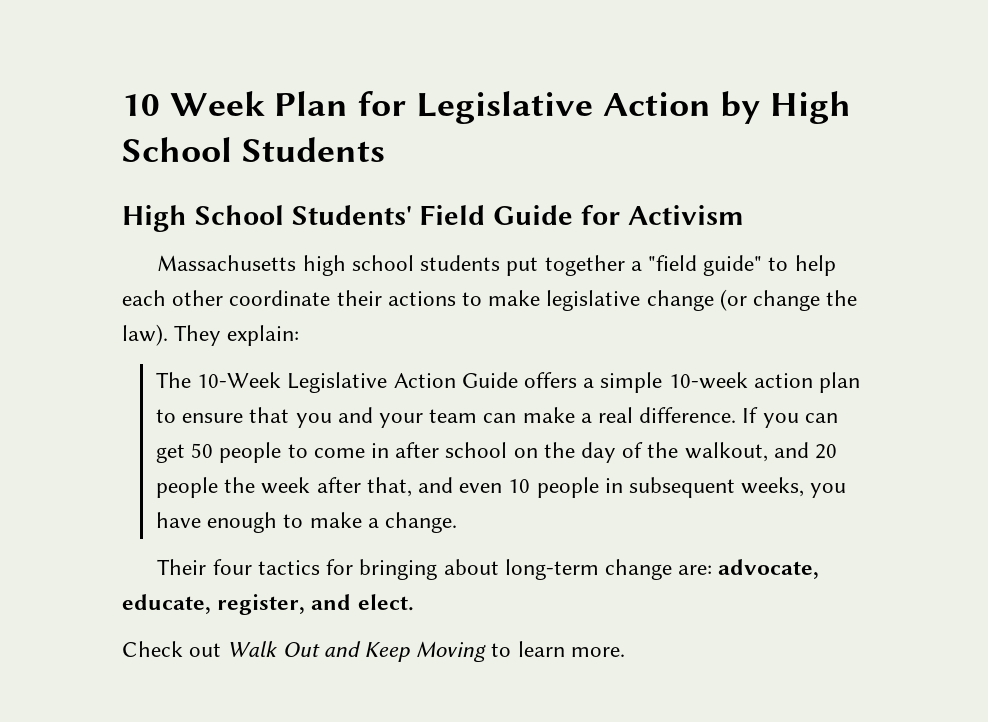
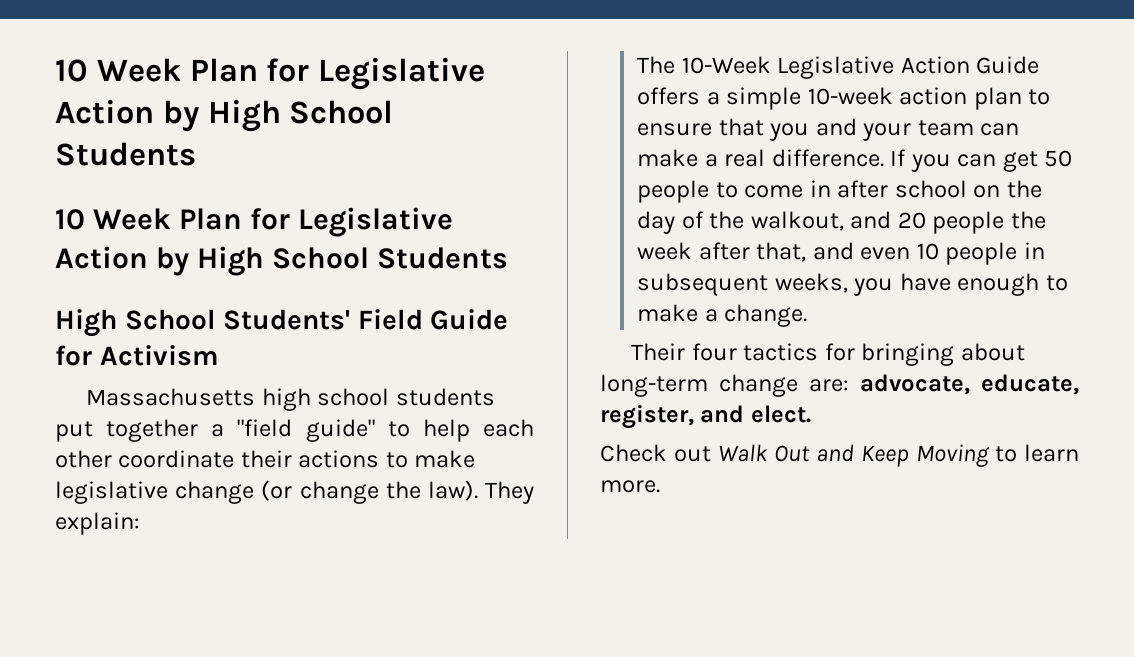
(385, 149) none -> [55,207,454,237] [55,246,509,276] // 10 Week Plan for Legislative Action by High School Students

